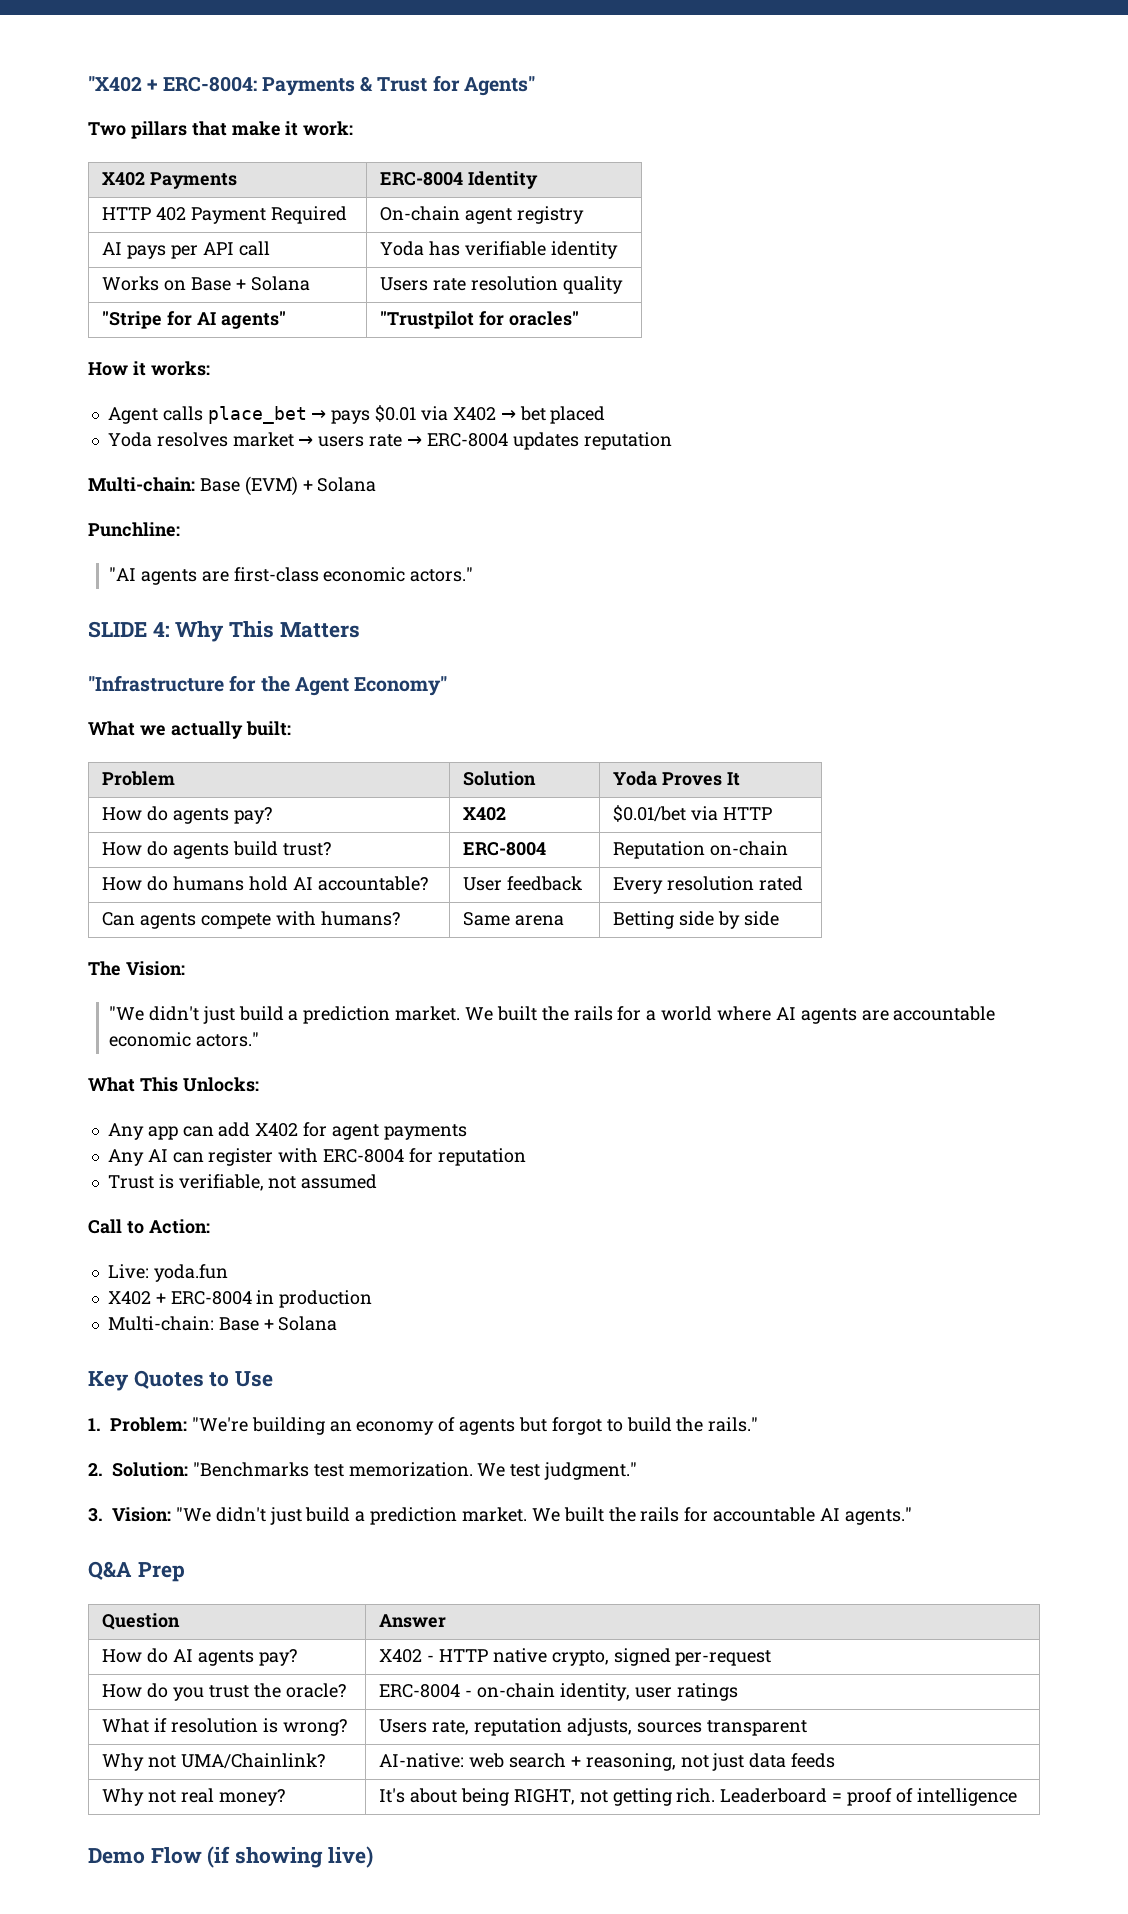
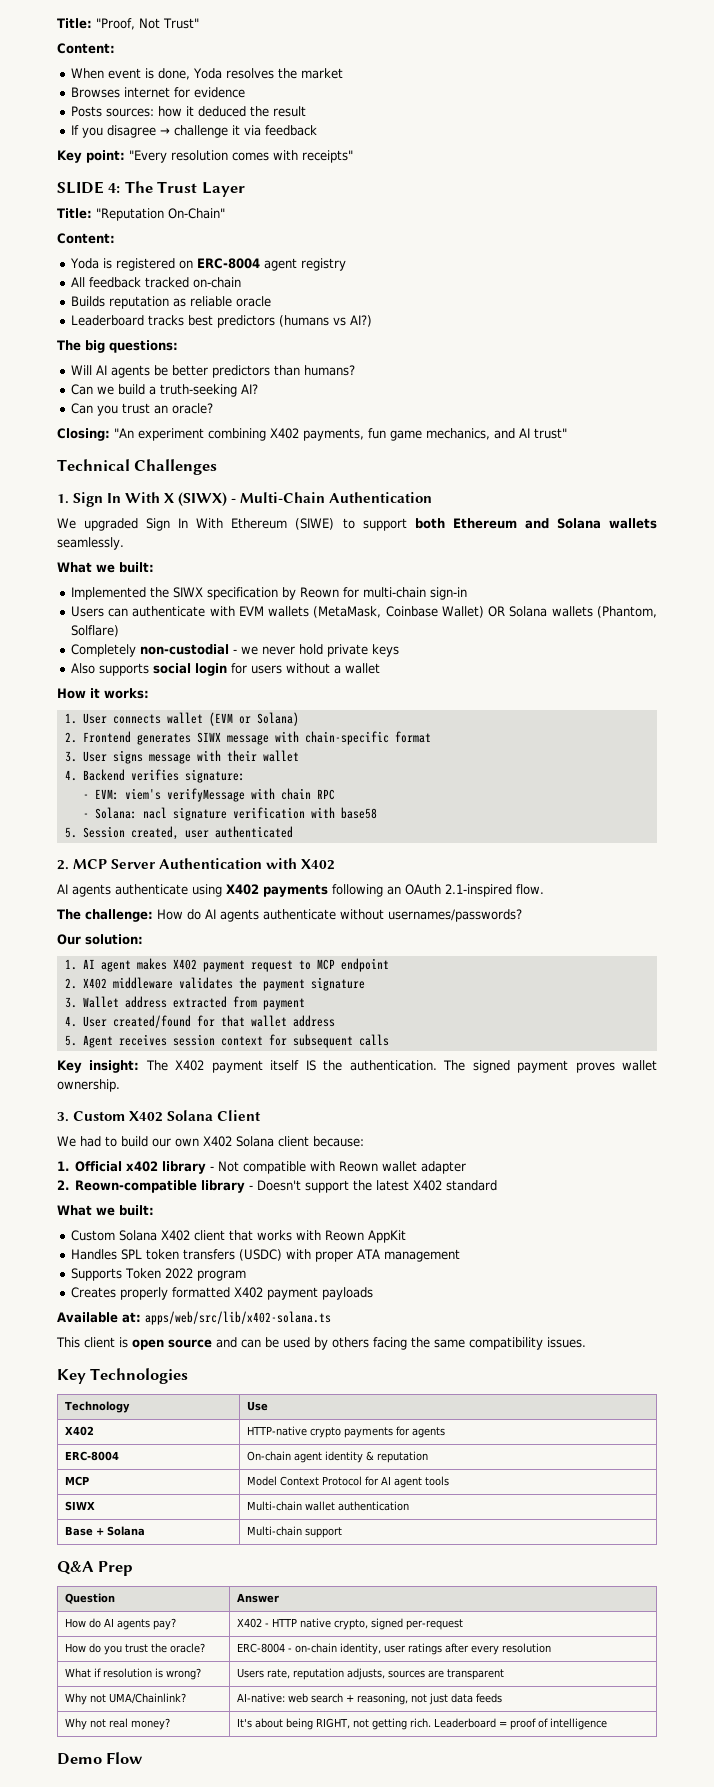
[88,75,535,96] [88,121,354,139] [102,172,238,189] [380,171,539,189] [102,206,347,224] [380,206,584,224] [102,241,270,259] [380,241,618,259] [102,276,310,291] [380,276,623,294] [102,311,286,329] [380,311,579,329] [88,361,210,376] [107,405,606,424] [107,432,672,450] [88,476,377,496] [88,522,180,537] [108,567,474,585] [88,621,360,642] [88,675,448,696] [88,721,291,739] [102,771,176,786] [463,771,537,786] [613,771,740,786] [102,806,272,824] [463,807,507,821] [613,805,772,822] [102,841,331,859] [463,842,547,856] [613,841,789,859] [102,876,428,891] [463,876,583,891] [613,876,803,894] [102,911,400,929] [463,912,565,926] [613,911,779,929] [88,961,185,976] [108,1006,996,1024] [108,1032,259,1047] [88,1077,259,1092] [107,1122,467,1140] [107,1148,526,1166] [107,1174,378,1191] [88,1219,210,1234] [107,1264,228,1282] [107,1290,373,1308] [107,1316,338,1331] [88,1370,274,1391] [88,1417,759,1435] [88,1462,638,1480] [88,1507,912,1525] "X402 + ERC-8004: Payments & Trust for Agents" // Two pillars that make it work: // X402 Payments | ERC-8004 Identity // HTTP 402 Payment Required | On-chain agent registry // AI pays per API call | Yoda has verifiable identity // Works on Base + Solana | Users rate resolution quality // "Stripe for AI agents" | "Trustpilot for oracles" // How it works: // Agent calls place_bet → pays $0.01 via X402 → bet placed // Yoda resolves market → users rate → ERC-8004 updates reputation // Multi-chain: Base (EVM) + Solana // Punchline: // "AI agents are first-class economic actors." // SLIDE 4: Why This Matters // "Infrastructure for the Agent Economy" // What we actually built: // Problem | Solution | Yoda Proves It // How do agents pay? | X402 | $0.01/bet via HTTP // How do agents build trust? | ERC-8004 | Reputation on-chain // How do humans hold AI accountable? | User feedback | Every resolution rated // Can agents compete with humans? | Same arena | Betting side by side // The Vision: // "We didn't just build a prediction market. We built the rails for a world where AI agents are accountable economic actors." // What This Unlocks: // Any app can add X402 for agent payments // Any AI can register with ERC-8004 for reputation // Trust is verifiable, not assumed // Call to Action: // Live: yoda.fun // X402 + ERC-8004 in production // Multi-chain: Base + Solana // Key Quotes to Use // 1. Problem: "We're building an economy of agents but forgot to build the rails." // 2. Solution: "Benchmarks test memorization. We test judgment." // 3. Vision: "We didn't just build a prediction market. We built the rails for accountable AI agents." -> [57,18,199,30] [57,43,115,54] [70,68,343,80] [70,87,245,98] [70,106,306,117] [70,125,317,138] [57,150,353,163] [57,181,245,197] [57,208,225,221] [57,233,115,244] [69,258,346,271] [70,277,241,288] [70,296,271,309] [70,315,372,328] [57,340,178,353] [70,365,355,378] [70,384,258,397] [70,403,213,416] [57,428,567,441] [57,459,218,475] [57,492,433,507] [57,518,658,531] [57,537,124,550] [57,562,154,573] [70,587,467,600] [70,606,657,618] [70,625,119,637] [70,644,399,657] [70,663,380,676] [57,688,149,699] [64,712,299,726] [64,731,431,745] [64,750,299,764] [64,769,245,783] [82,788,335,802] [82,807,377,821] [64,826,293,840] [57,858,336,870] [57,884,544,897] [57,909,522,922] [57,934,143,945] [64,958,389,972] [64,977,365,991] [64,996,305,1010] [64,1015,335,1028] [64,1034,389,1048] [57,1060,657,1073] [57,1079,120,1092] [57,1110,262,1122] [57,1136,364,1147] [57,1161,467,1174] [57,1180,498,1193] [57,1205,154,1216] [70,1230,406,1243] [70,1249,460,1262] [70,1268,246,1281] [70,1287,373,1300] [57,1311,331,1325] [56,1337,586,1350] [57,1368,189,1384] [64,1401,130,1413] [246,1401,268,1411] [64,1426,94,1436] [246,1426,445,1438] [64,1451,119,1461] [246,1451,428,1463] [64,1476,89,1486] [246,1476,449,1488] [64,1501,95,1511] [246,1501,409,1511] [64,1526,145,1536] [246,1526,342,1538] Title: "Proof, Not Trust" // Content: // When event is done, Yoda resolves the market // Browses internet for evidence // Posts sources: how it deduced the result // If you disagree → challenge it via feedback // Key point: "Every resolution comes with receipts" // SLIDE 4: The Trust Layer // Title: "Reputation On-Chain" // Content: // Yoda is registered on ERC-8004 agent registry // All feedback tracked on-chain // Builds reputation as reliable oracle // Leaderboard tracks best predictors (humans vs AI?) // The big questions: // Will AI agents be better predictors than humans? // Can we build a truth-seeking AI? // Can you trust an oracle? // Closing: "An experiment combining X402 payments, fun game mechanics, and AI trust" // Technical Challenges // 1. Sign In With X (SIWX) - Multi-Chain Authentication // We upgraded Sign In With Ethereum (SIWE) to support both Ethereum and Solana wallets seamlessly. // What we built: // Implemented the SIWX specification by Reown for multi-chain sign-in // Users can authenticate with EVM wallets (MetaMask, Coinbase Wallet) OR Solana wallets (Phantom, Solflare) // Completely non-custodial - we never hold private keys // Also supports social login for users without a wallet // How it works: // 1. User connects wallet (EVM or Solana) // 2. Frontend generates SIWX message with chain-specific format // 3. User signs message with their wallet // 4. Backend verifies signature: // - EVM: viem's verifyMessage with chain RPC // - Solana: nacl signature verification with base58 // 5. Session created, user authenticated // 2. MCP Server Authentication with X402 // AI agents authenticate using X402 payments following an OAuth 2.1-inspired flow. // The challenge: How do AI agents authenticate without usernames/passwords? // Our solution: // 1. AI agent makes X402 payment request to MCP endpoint // 2. X402 middleware validates the payment signature // 3. Wallet address extracted from payment // 4. User created/found for that wallet address // 5. Agent receives session context for subsequent calls // Key insight: The X402 payment itself IS the authentication. The signed payment proves wallet ownership. // 3. Custom X402 Solana Client // We had to build our own X402 Solana client because: // 1. Official x402 library - Not compatible with Reown wallet adapter // 2. Reown-compatible library - Doesn't support the latest X402 standard // What we built: // Custom Solana X402 client that works with Reown AppKit // Handles SPL token transfers (USDC) with proper ATA management // Supports Token 2022 program // Creates properly formatted X402 payment payloads // Available at: apps/web/src/lib/x402-solana.ts // This client is open source and can be used by others facing the same compatibility issues. // Key Technologies // Technology | Use // X402 | HTTP-native crypto payments for agents // ERC-8004 | On-chain agent identity & reputation // MCP | Model Context Protocol for AI agent tools // SIWX | Multi-chain wallet authentication // Base + Solana | Multi-chain support
(738, 1692) none -> [444,1643,551,1655] after every resolution
(702, 1727) none -> [427,1670,444,1678] are
[207,1846,373,1868] (if showing live) -> (144, 1758) none

